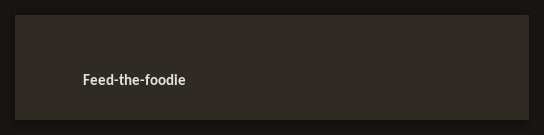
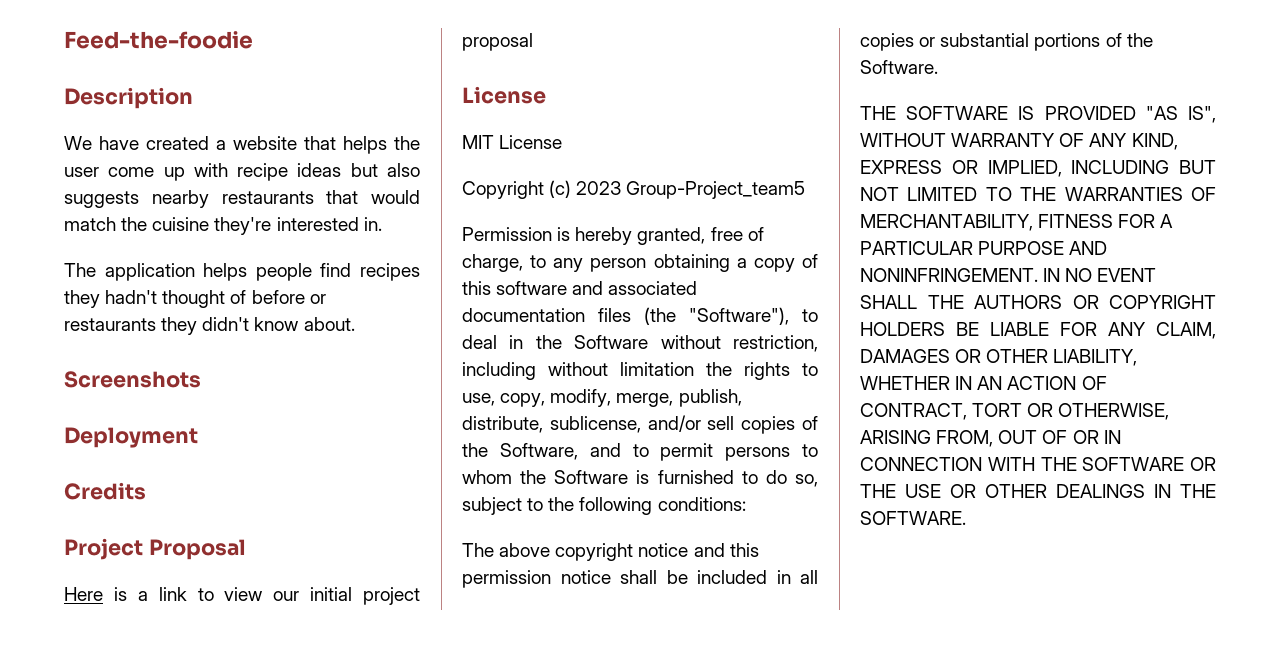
(186, 79) none -> [64,87,193,109] [64,136,420,154] [64,163,420,181] [64,190,420,208] [64,217,382,235] [64,263,421,281] [64,290,326,308] [64,317,355,335] [64,371,201,388] [64,427,198,448] [64,482,146,500] [64,538,246,560] [64,587,420,605] [462,33,533,51] [462,86,546,104] [462,135,563,149] [462,180,806,199] [462,227,764,245] [462,254,818,272] [462,281,698,295] [462,307,818,325] [462,335,818,352] [462,362,818,380] [462,389,742,407] [462,415,818,434] [462,443,818,461] [462,470,818,487] [462,497,746,515] [462,543,759,561] [462,570,818,588] [860,33,1153,51] [860,60,938,74] [860,106,1216,123] [860,133,1178,150] [860,160,1216,177] [860,187,1216,201] [860,214,1174,231] [860,241,1108,255] [860,268,1157,282] [860,295,1216,309] [860,322,1216,339] [860,349,1138,366] [860,376,1107,390] [860,403,1170,420] [860,430,1121,447] [860,457,1216,471] [860,484,1216,498] [860,511,966,525] // Description // We have created a website that helps the user come up with recipe ideas but also suggests nearby restaurants that would match the cuisine they're interested in. // The application helps people find recipes they hadn't thought of before or restaurants they didn't know about. // Screenshots // Deployment // Credits // Project Proposal // Here is a link to view our initial project proposal // License // MIT License // Copyright (c) 2023 Group-Project_team5 // Permission is hereby granted, free of charge, to any person obtaining a copy of this software and associated documentation files (the "Software"), to deal in the Software without restriction, including without limitation the rights to use, copy, modify, merge, publish, distribute, sublicense, and/or sell copies of the Software, and to permit persons to whom the Software is furnished to do so, subject to the following conditions: // The above copyright notice and this permission notice shall be included in all copies or substantial portions of the Software. // THE SOFTWARE IS PROVIDED "AS IS", WITHOUT WARRANTY OF ANY KIND, EXPRESS OR IMPLIED, INCLUDING BUT NOT LIMITED TO THE WARRANTIES OF MERCHANTABILITY, FITNESS FOR A PARTICULAR PURPOSE AND NONINFRINGEMENT. IN NO EVENT SHALL THE AUTHORS OR COPYRIGHT HOLDERS BE LIABLE FOR ANY CLAIM, DAMAGES OR OTHER LIABILITY, WHETHER IN AN ACTION OF CONTRACT, TORT OR OTHERWISE, ARISING FROM, OUT OF OR IN CONNECTION WITH THE SOFTWARE OR THE USE OR OTHER DEALINGS IN THE SOFTWARE.

